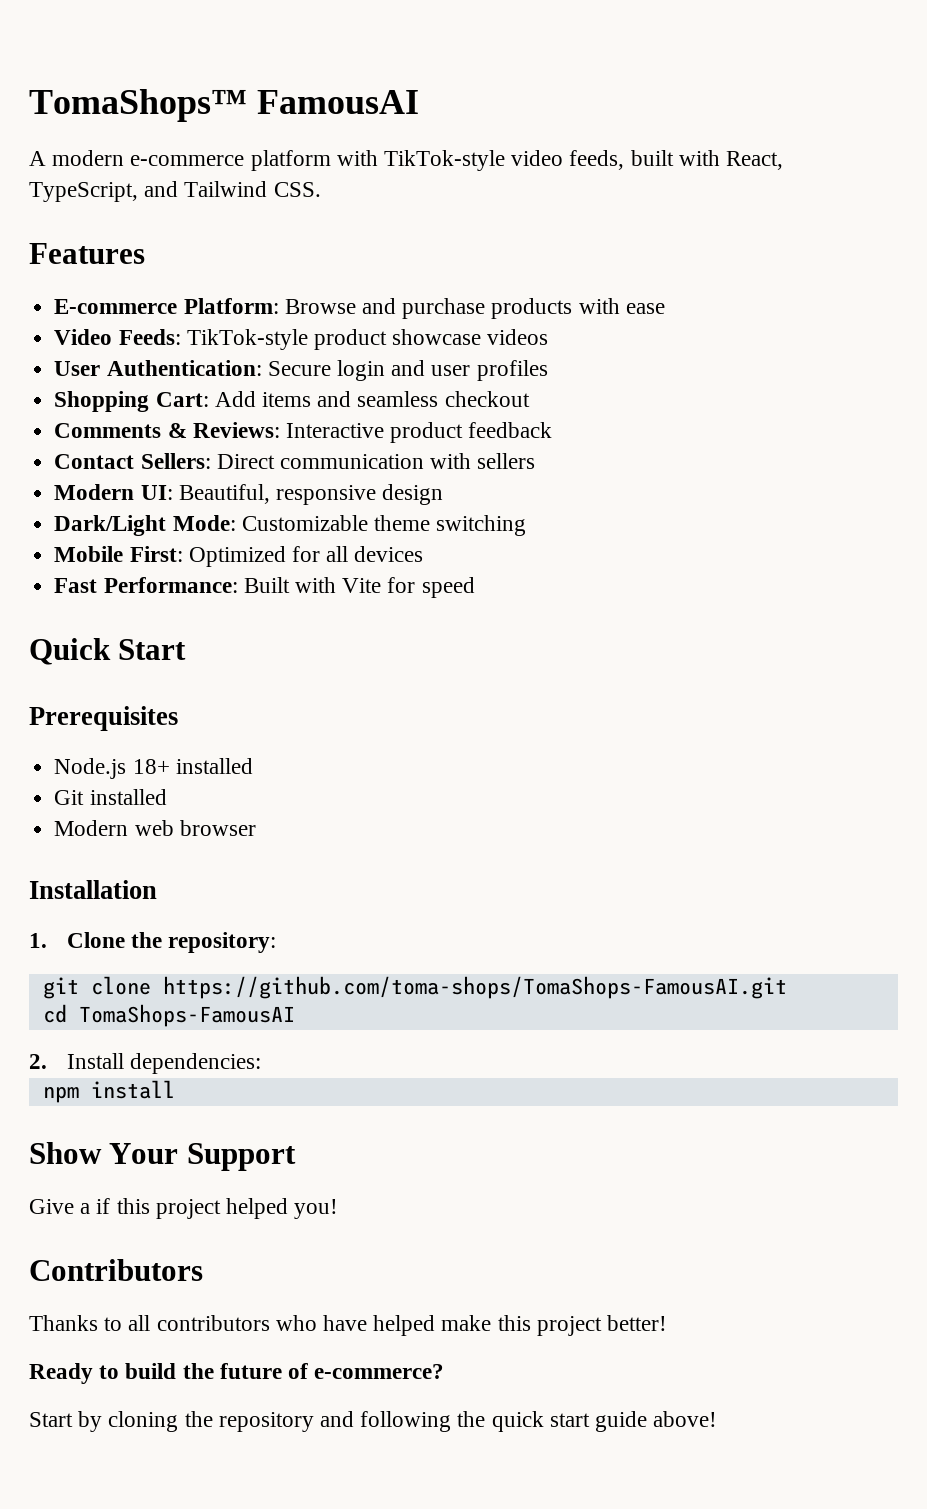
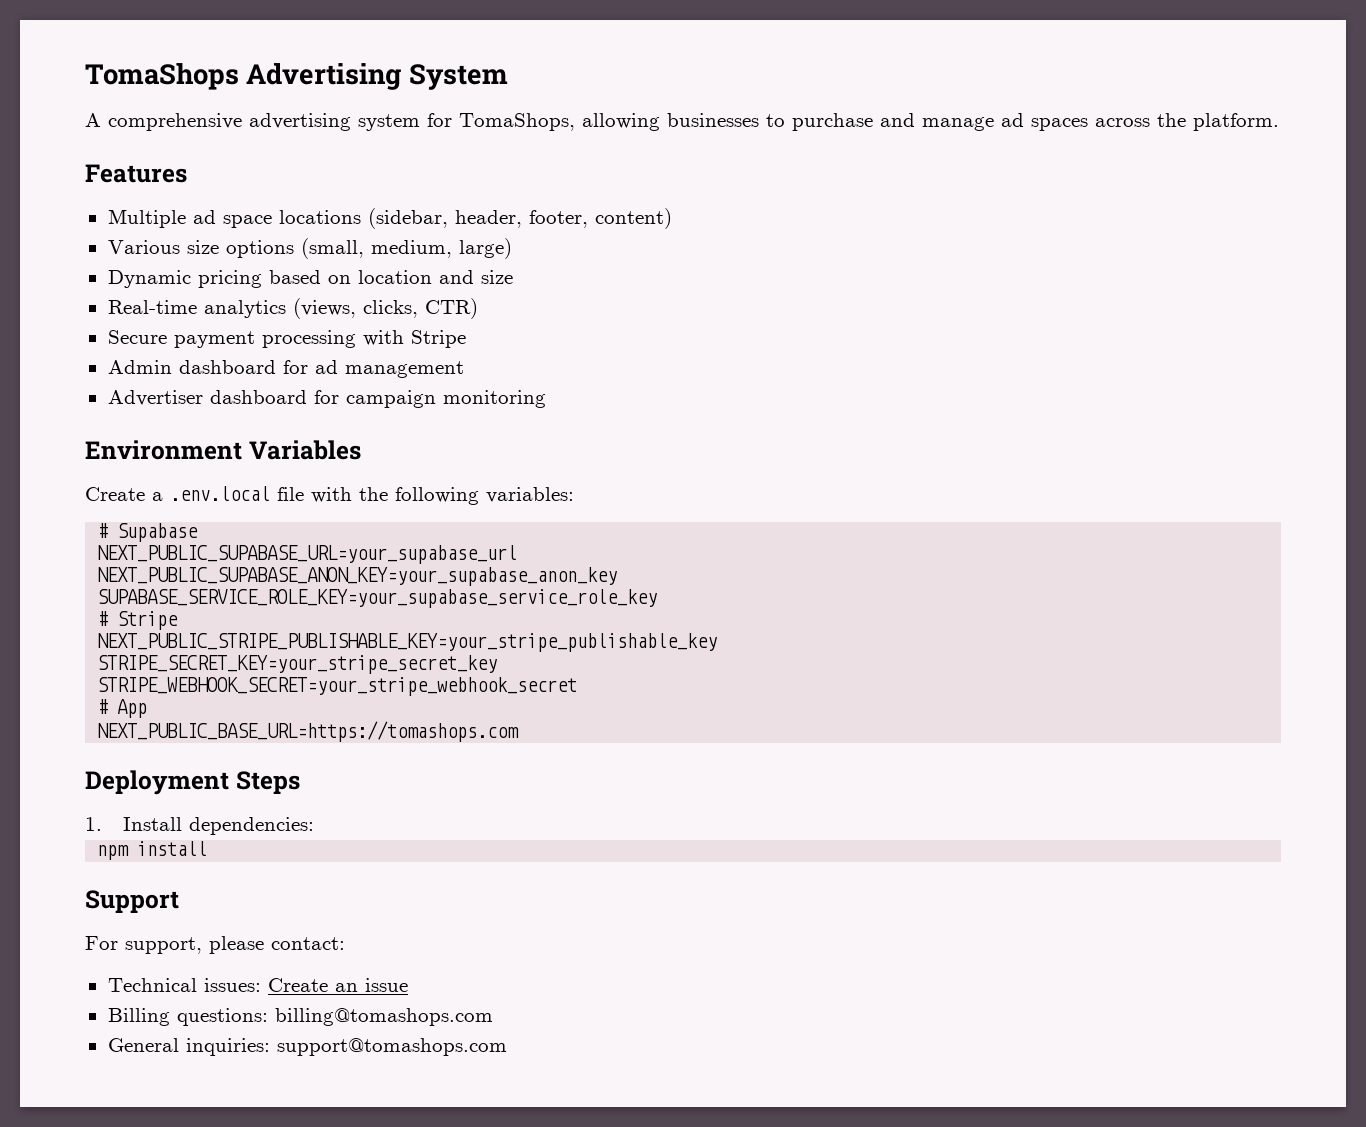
[29,89,419,122] [29,150,784,171] [29,181,321,202] [29,243,145,264] [54,298,665,319] [54,329,549,350] [54,360,548,381] [54,391,530,412] [54,422,553,443] [54,453,536,469] [54,484,444,505] [54,515,527,536] [54,546,424,567] [54,577,475,598] [29,638,187,665] [29,706,178,731] [54,758,253,779] [54,789,167,805] [54,820,256,836] [29,880,157,899] [29,932,277,953] [42,976,787,999] [42,1004,295,1027] [29,1054,47,1069] TomaShops™ FamousAI // A modern e-commerce platform with TikTok-style video feeds, built with React, TypeScript, and Tailwind CSS. // Features // E-commerce Platform: Browse and purchase products with ease // Video Feeds: TikTok-style product showcase videos // User Authentication: Secure login and user profiles // Shopping Cart: Add items and seamless checkout // Comments & Reviews: Interactive product feedback // Contact Sellers: Direct communication with sellers // Modern UI: Beautiful, responsive design // Dark/Light Mode: Customizable theme switching // Mobile First: Optimized for all devices // Fast Performance: Built with Vite for speed // Quick Start // Prerequisites // Node.js 18+ installed // Git installed // Modern web browser // Installation // 1. Clone the repository: // git clone https://github.com/toma-shops/TomaShops-FamousAI.git // cd TomaShops-FamousAI // 2. -> [85,63,508,90] [85,113,1279,131] [85,164,187,183] [107,208,672,229] [107,238,512,259] [107,270,513,288] [107,298,478,319] [107,330,466,348] [107,360,464,378] [107,390,546,408] [85,440,361,460] [85,486,574,505] [97,523,199,542] [97,545,518,564] [97,567,618,586] [97,589,658,608] [97,611,179,630] [97,633,718,652] [97,655,498,674] [97,677,578,696] [97,699,148,718] [97,721,520,742] [85,770,300,795] [85,817,102,831] TomaShops Advertising System // A comprehensive advertising system for TomaShops, allowing businesses to purchase and manage ad spaces across the platform. // Features // Multiple ad space locations (sidebar, header, footer, content) // Various size options (small, medium, large) // Dynamic pricing based on location and size // Real-time analytics (views, clicks, CTR) // Secure payment processing with Stripe // Admin dashboard for ad management // Advertiser dashboard for campaign monitoring // Environment Variables // Create a .env.local file with the following variables: // # Supabase // NEXT_PUBLIC_SUPABASE_URL=your_supabase_url // NEXT_PUBLIC_SUPABASE_ANON_KEY=your_supabase_anon_key // SUPABASE_SERVICE_ROLE_KEY=your_supabase_service_role_key // # Stripe // NEXT_PUBLIC_STRIPE_PUBLISHABLE_KEY=your_stripe_publishable_key // STRIPE_SECRET_KEY=your_stripe_secret_key // STRIPE_WEBHOOK_SECRET=your_stripe_webhook_secret // # App // NEXT_PUBLIC_BASE_URL=https://tomashops.com // Deployment Steps // 1.
[29,1142,179,1164] Show Your -> (208, 848) none
[29,1198,339,1219] [29,1259,203,1281] [29,1315,668,1336] [29,1363,445,1384] [29,1411,718,1432] Give a if this project helped you! // Contributors // Thanks to all contributors who have helped make this project better! // Ready to build the future of e-commerce? // Start by cloning the repository and following the quick start guide above! -> [85,936,345,954] [107,978,408,992] [107,1008,493,1026] [107,1038,507,1056] For support, please contact: // Technical issues: Create an issue // Billing questions: billing@tomashops.com // General inquiries: support@tomashops.com

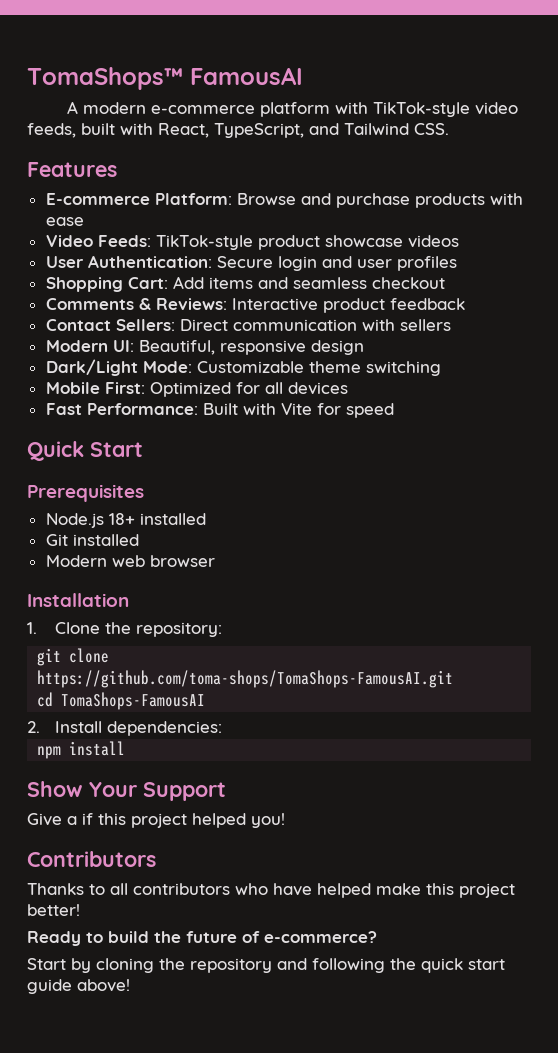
[85,63,508,90] [85,113,1279,131] [85,164,187,183] [107,208,672,229] [107,238,512,259] [107,270,513,288] [107,298,478,319] [107,330,466,348] [107,360,464,378] [107,390,546,408] [85,440,361,460] [85,486,574,505] [97,523,199,542] [97,545,518,564] [97,567,618,586] [97,589,658,608] [97,611,179,630] [97,633,718,652] [97,655,498,674] [97,677,578,696] [97,699,148,718] [97,721,520,742] [85,770,300,795] [85,817,102,831] TomaShops Advertising System // A comprehensive advertising system for TomaShops, allowing businesses to purchase and manage ad spaces across the platform. // Features // Multiple ad space locations (sidebar, header, footer, content) // Various size options (small, medium, large) // Dynamic pricing based on location and size // Real-time analytics (views, clicks, CTR) // Secure payment processing with Stripe // Admin dashboard for ad management // Advertiser dashboard for campaign monitoring // Environment Variables // Create a .env.local file with the following variables: // # Supabase // NEXT_PUBLIC_SUPABASE_URL=your_supabase_url // NEXT_PUBLIC_SUPABASE_ANON_KEY=your_supabase_anon_key // SUPABASE_SERVICE_ROLE_KEY=your_supabase_service_role_key // # Stripe // NEXT_PUBLIC_STRIPE_PUBLISHABLE_KEY=your_stripe_publishable_key // STRIPE_SECRET_KEY=your_stripe_secret_key // STRIPE_WEBHOOK_SECRET=your_stripe_webhook_secret // # App // NEXT_PUBLIC_BASE_URL=https://tomashops.com // Deployment Steps // 1. -> [27,67,303,90] [67,101,519,117] [27,123,449,138] [27,162,117,177] [45,193,523,208] [45,217,84,226] [45,235,459,250] [45,255,457,271] [45,276,445,292] [45,298,465,313] [45,319,451,331] [45,340,364,355] [45,359,441,376] [45,382,348,397] [45,403,394,418] [27,441,143,461] [27,484,144,502] [45,513,206,528] [45,534,139,546] [45,555,215,567] [27,593,129,607] [27,622,222,637] [37,648,110,666] [37,670,454,688] [37,692,206,710] [27,721,40,733] TomaShops™ FamousAI // A modern e-commerce platform with TikTok-style video feeds, built with React, TypeScript, and Tailwind CSS. // Features // E-commerce Platform: Browse and purchase products with ease // Video Feeds: TikTok-style product showcase videos // User Authentication: Secure login and user profiles // Shopping Cart: Add items and seamless checkout // Comments & Reviews: Interactive product feedback // Contact Sellers: Direct communication with sellers // Modern UI: Beautiful, responsive design // Dark/Light Mode: Customizable theme switching // Mobile First: Optimized for all devices // Fast Performance: Built with Vite for speed // Quick Start // Prerequisites // Node.js 18+ installed // Git installed // Modern web browser // Installation // 1. Clone the repository: // git clone https://github.com/toma-shops/TomaShops-FamousAI.git // cd TomaShops-FamousAI // 2.
(208, 848) none -> [27,781,137,797] Show Your
[85,936,345,954] [107,978,408,992] [107,1008,493,1026] [107,1038,507,1056] For support, please contact: // Technical issues: Create an issue // Billing questions: billing@tomashops.com // General inquiries: support@tomashops.com -> [27,813,285,828] [27,851,156,867] [27,883,515,898] [27,904,80,916] [27,931,377,946] [27,958,505,973] [27,979,130,994] Give a if this project helped you! // Contributors // Thanks to all contributors who have helped make this project better! // Ready to build the future of e-commerce? // Start by cloning the repository and following the quick start guide above!

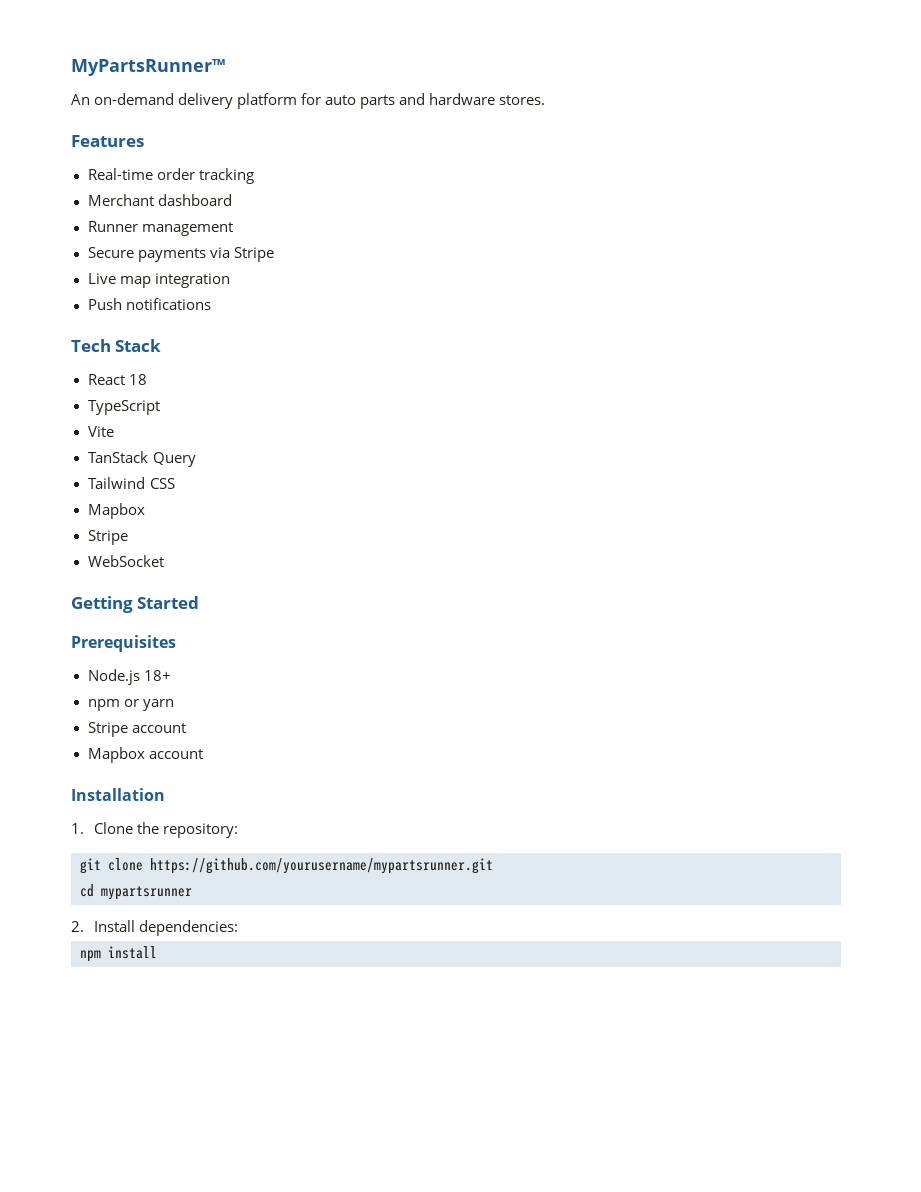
[27,67,303,90] [67,101,519,117] [27,123,449,138] [27,162,117,177] [45,193,523,208] [45,217,84,226] [45,235,459,250] [45,255,457,271] [45,276,445,292] [45,298,465,313] [45,319,451,331] [45,340,364,355] [45,359,441,376] [45,382,348,397] [45,403,394,418] [27,441,143,461] [27,484,144,502] [45,513,206,528] [45,534,139,546] [45,555,215,567] TomaShops™ FamousAI // A modern e-commerce platform with TikTok-style video feeds, built with React, TypeScript, and Tailwind CSS. // Features // E-commerce Platform: Browse and purchase products with ease // Video Feeds: TikTok-style product showcase videos // User Authentication: Secure login and user profiles // Shopping Cart: Add items and seamless checkout // Comments & Reviews: Interactive product feedback // Contact Sellers: Direct communication with sellers // Modern UI: Beautiful, responsive design // Dark/Light Mode: Customizable theme switching // Mobile First: Optimized for all devices // Fast Performance: Built with Vite for speed // Quick Start // Prerequisites // Node.js 18+ installed // Git installed // Modern web browser -> [71,59,225,76] [71,93,546,109] [71,135,144,147] [87,168,254,184] [87,194,232,206] [87,221,233,236] [87,247,274,262] [87,273,230,288] [87,298,211,310] [71,339,162,352] [87,374,147,385] [87,400,160,415] [87,426,114,437] [87,451,196,467] [87,477,175,489] [87,503,145,519] [87,530,128,545] [87,555,164,567] [71,596,200,613] [71,635,176,652] [87,669,171,685] [87,699,174,711] [87,722,186,737] [87,747,203,763] MyPartsRunner™ // An on-demand delivery platform for auto parts and hardware stores. // Features // Real-time order tracking // Merchant dashboard // Runner management // Secure payments via Stripe // Live map integration // Push notifications // Tech Stack // React 18 // TypeScript // Vite // TanStack Query // Tailwind CSS // Mapbox // Stripe // WebSocket // Getting Started // Prerequisites // Node.js 18+ // npm or yarn // Stripe account // Mapbox account
[37,670,454,688] https://github.com/toma-shops/TomaShops-FamousAI.git -> [150,858,493,874] https://github.com/yourusername/mypartsrunner.git
[61,692,206,710] TomaShops-FamousAI -> [101,886,192,900] mypartsrunner
[27,781,226,801] [27,813,285,828] [27,851,156,867] [27,883,515,898] [27,904,80,916] [27,931,377,946] [27,958,505,973] [27,979,130,994] // Show Your Support // Give a if this project helped you! // Contributors // Thanks to all contributors who have helped make this project better! // Ready to build the future of e-commerce? // Start by cloning the repository and following the quick start guide above! -> (157, 952) none

